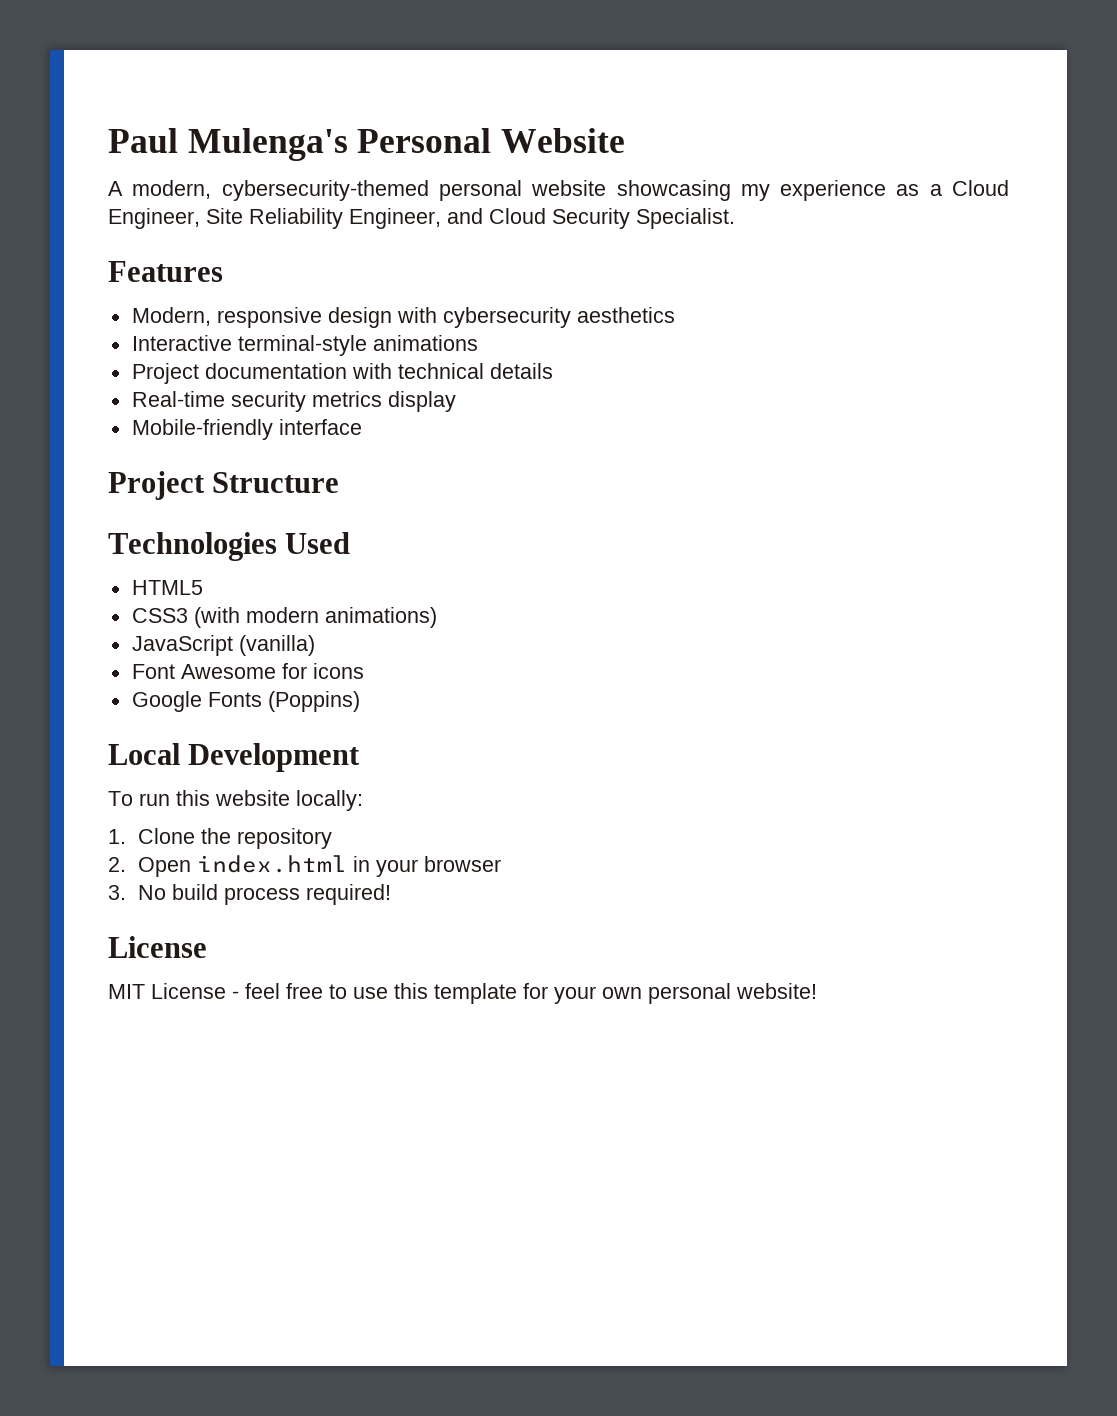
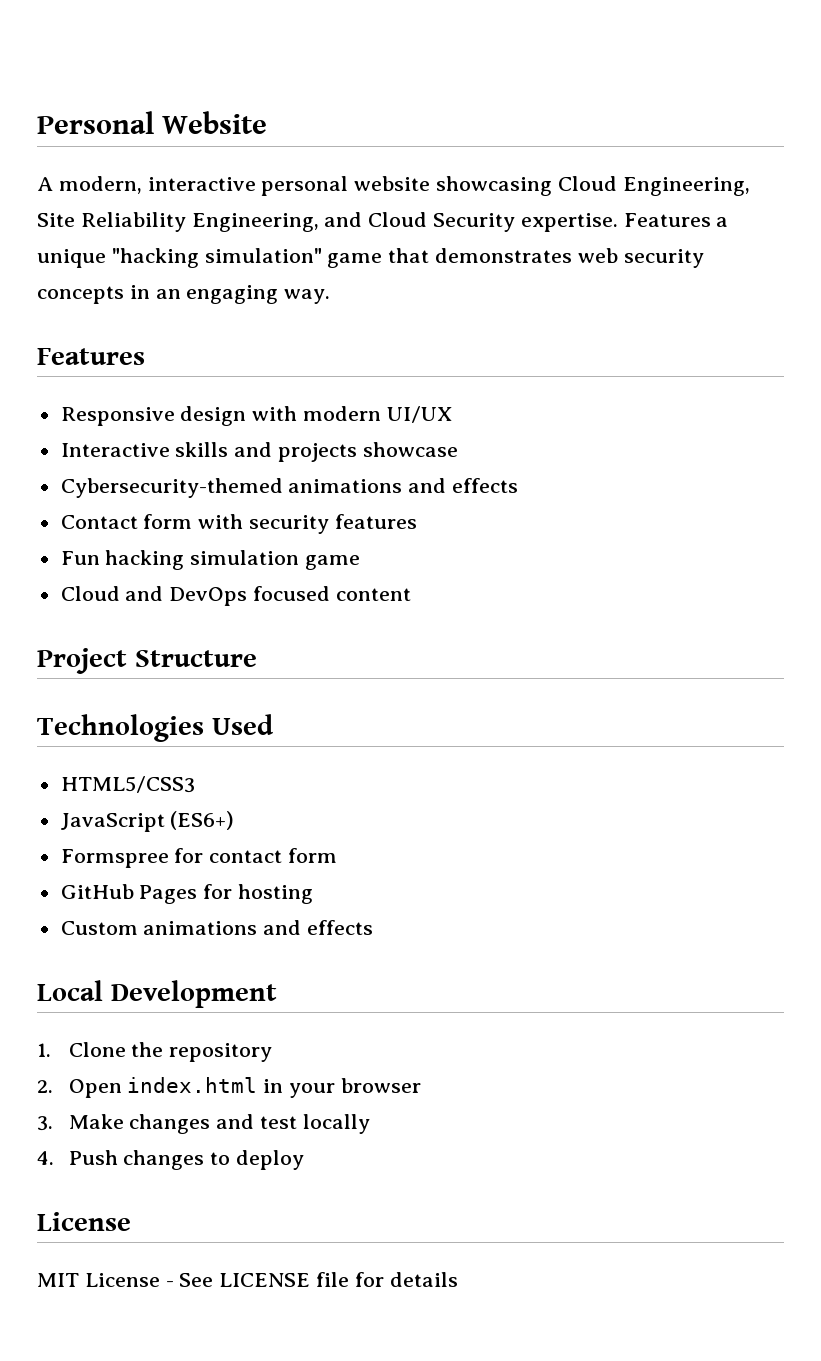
[108,128,348,161] Paul Mulenga's -> (37, 122) none
[221,180,429,201] cybersecurity-themed -> [147,177,256,191] interactive
[740,180,1009,201] [108,208,200,229] my experience as a Cloud Engineer, -> [557,176,750,196] Cloud Engineering,
[349,208,441,229] Engineer, -> [191,213,319,232] Engineering,
[636,208,735,229] [108,261,223,282] [131,307,675,328] [131,335,478,356] [131,363,553,384] [131,391,456,412] [131,419,362,440] [108,471,340,500] [108,532,351,561] [131,580,203,595] [131,607,437,628] [131,635,315,656] [131,663,364,679] [131,691,360,712] [108,743,361,772] [108,790,363,811] Specialist. // Features // Modern, responsive design with cybersecurity aesthetics // Interactive terminal-style animations // Project documentation with technical details // Real-time security metrics display // Mobile-friendly interface // Project Structure // Technologies Used // HTML5 // CSS3 (with modern animations) // JavaScript (vanilla) // Font Awesome for icons // Google Fonts (Poppins) // Local Development // To run this website locally: -> [520,213,729,232] [37,248,704,268] [37,285,331,304] [37,348,145,365] [60,406,452,426] [60,442,458,462] [60,478,519,498] [60,514,417,534] [60,550,361,570] [60,586,411,606] [37,648,257,674] [37,714,274,742] [60,776,195,793] [60,811,235,832] [60,848,338,868] [60,884,314,904] [60,920,374,935] [37,980,277,1008] expertise. Features a unique "hacking simulation" game that demonstrates web security concepts in an engaging way. // Features // Responsive design with modern UI/UX // Interactive skills and projects showcase // Cybersecurity-themed animations and effects // Contact form with security features // Fun hacking simulation game // Cloud and DevOps focused content // Project Structure // Technologies Used // HTML5/CSS3 // JavaScript (ES6+) // Formspree for contact form // GitHub Pages for hosting // Custom animations and effects // Local Development
[138,884,392,905] [108,936,207,958] [108,983,817,1004] No build process required! // License // MIT License - feel free to use this template for your own personal website! -> [68,1114,370,1134] [37,1150,305,1170] [37,1212,131,1231] [37,1272,458,1287] Make changes and test locally // 4. Push changes to deploy // License // MIT License - See LICENSE file for details

